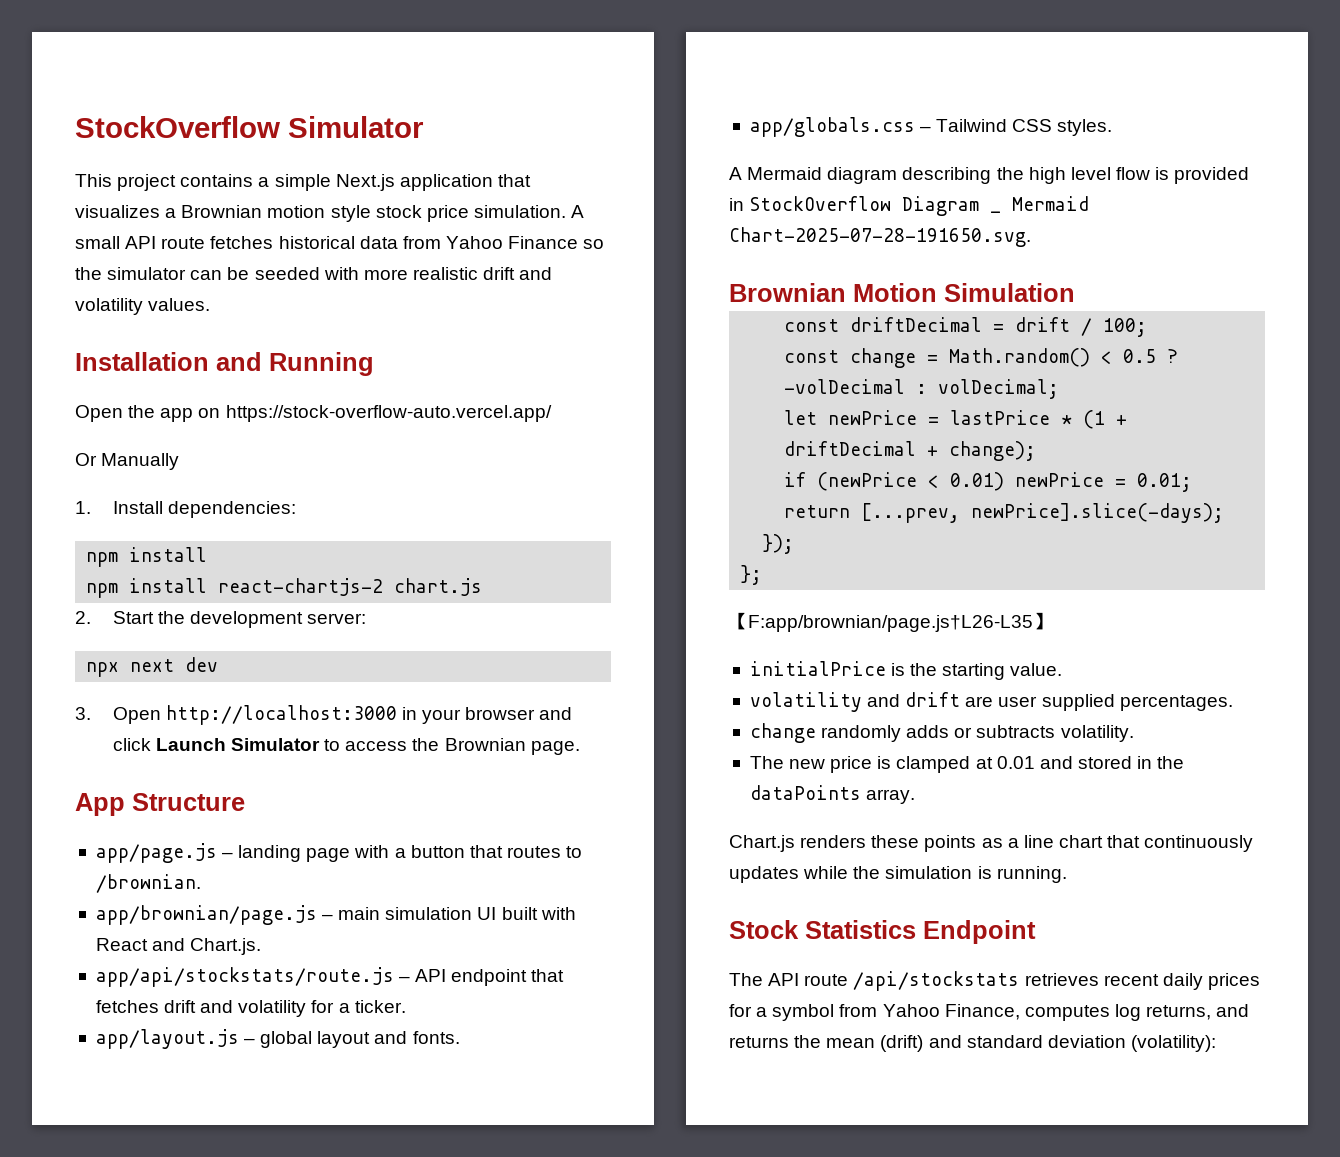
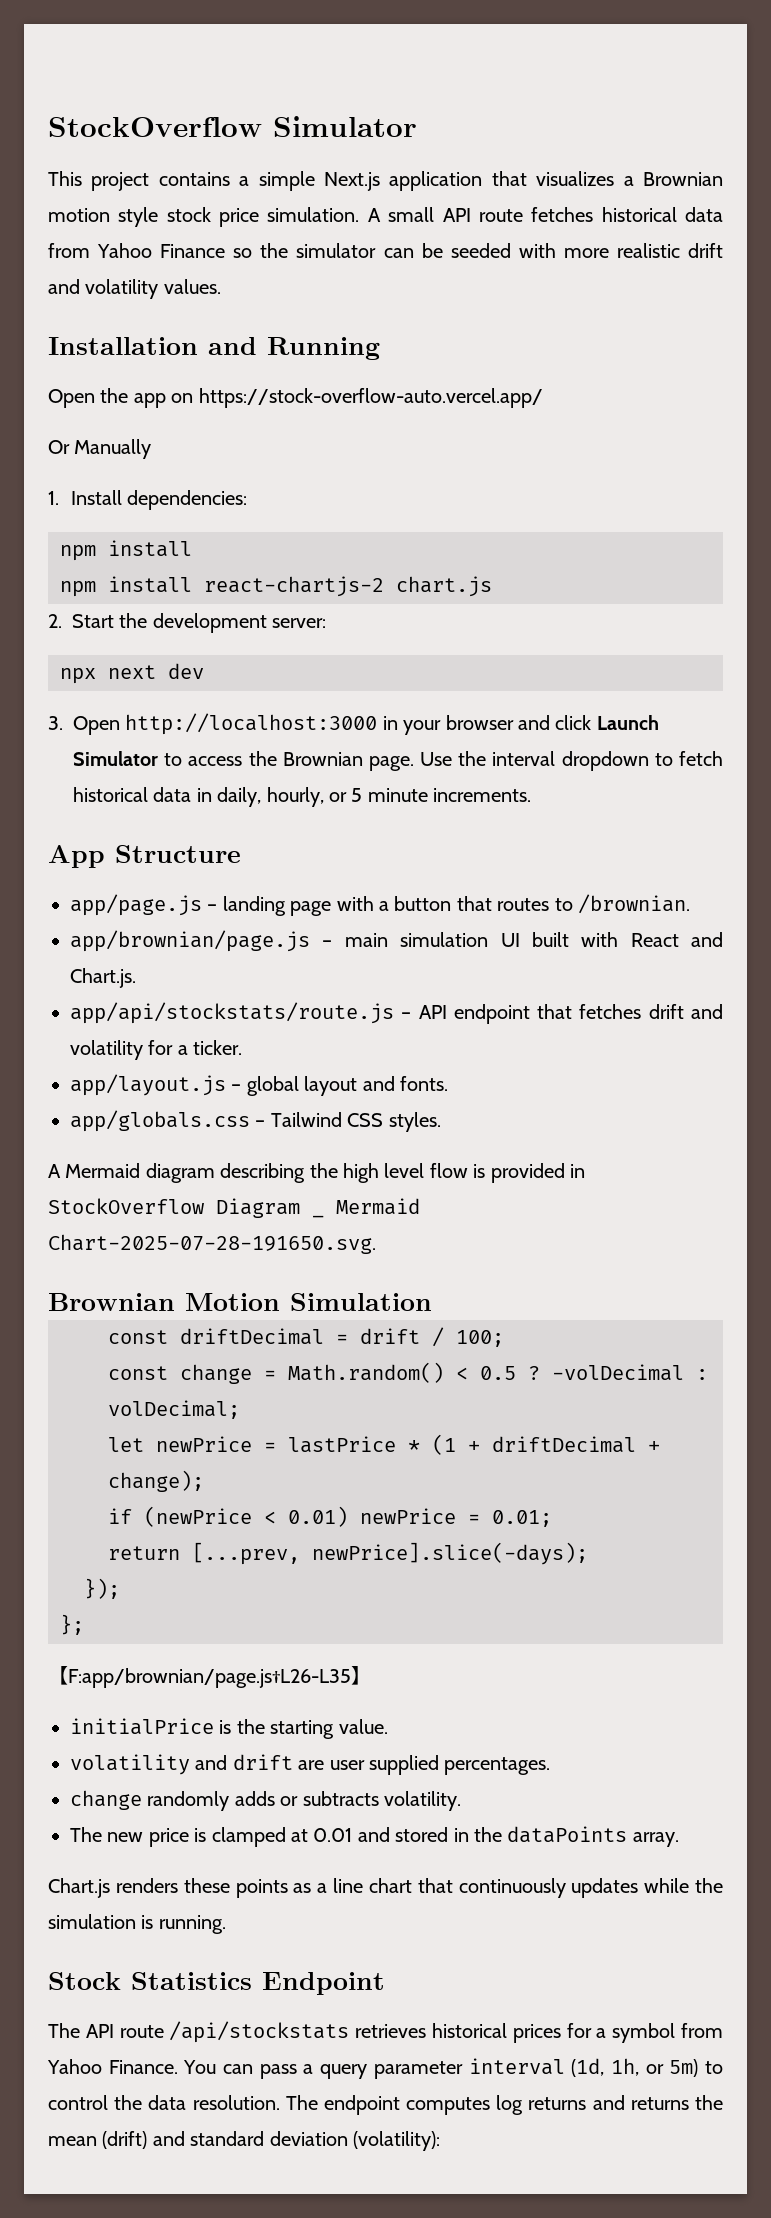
(580, 748) none -> [420,751,723,771] [73,787,532,807] Use the interval dropdown to fetch historical data in daily, hourly, or 5 minute increments.
[1103,973,1203,990] recent daily -> [432,2023,507,2038] historical
[944,1004,1020,1020] Finance, -> [108,2058,724,2079] [48,2095,400,2115] Finance. You can pass a query parameter interval (1d, 1h, or 5m) to control the data resolution. The endpoint
[1146,1005,1212,1020] returns, -> [528,2097,587,2110] returns

